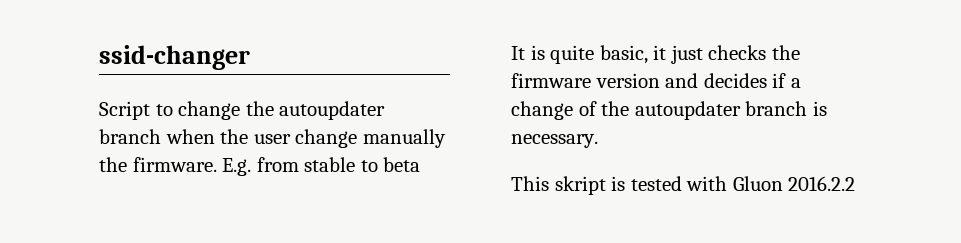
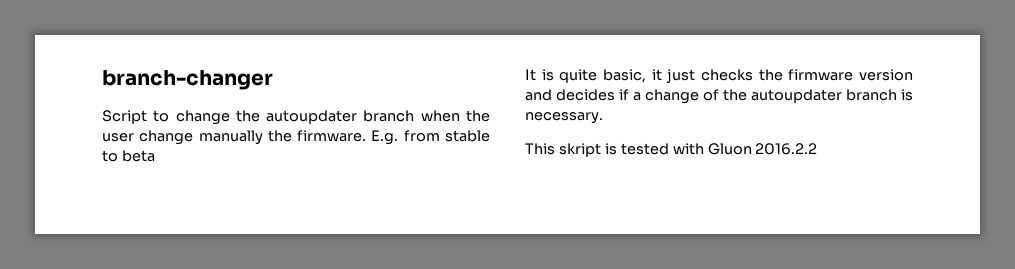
[99,45,250,70] ssid-changer -> [102,70,273,90] branch-changer

